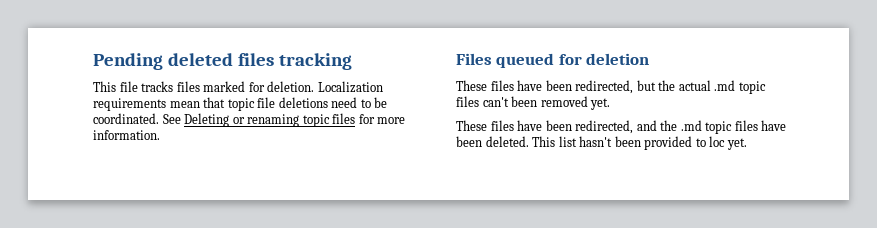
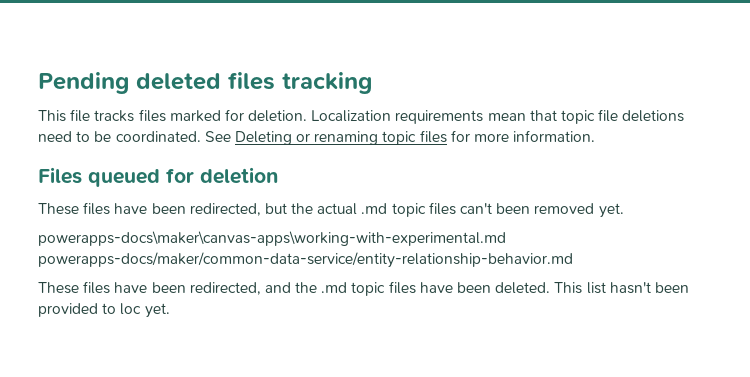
(611, 104) none -> [38,231,506,246] [38,252,573,268] // powerapps-docs\maker\canvas-apps\working-with-experimental.md powerapps-docs/maker/common-data-service/entity-relationship-behavior.md

